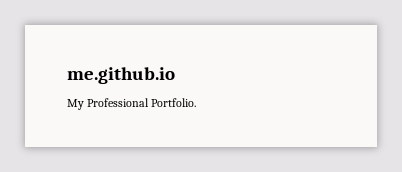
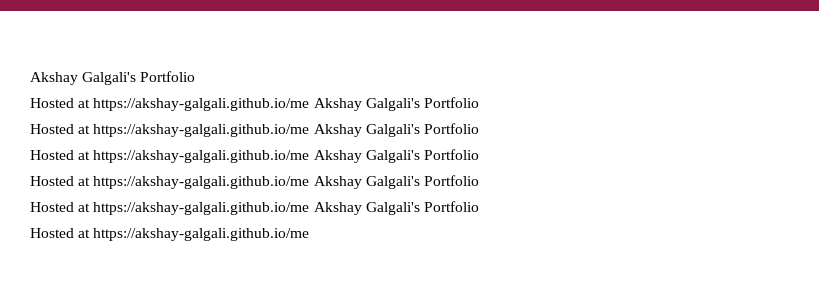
[67,67,175,84] [67,98,197,110] me.github.io // My Professional Portfolio. -> [30,71,196,85] [30,97,479,111] [30,123,479,137] [30,149,479,163] [30,175,479,189] [30,201,479,215] [30,228,310,241] Akshay Galgali's Portfolio // Hosted at https://akshay-galgali.github.io/me Akshay Galgali's Portfolio // Hosted at https://akshay-galgali.github.io/me Akshay Galgali's Portfolio // Hosted at https://akshay-galgali.github.io/me Akshay Galgali's Portfolio // Hosted at https://akshay-galgali.github.io/me Akshay Galgali's Portfolio // Hosted at https://akshay-galgali.github.io/me Akshay Galgali's Portfolio // Hosted at https://akshay-galgali.github.io/me

